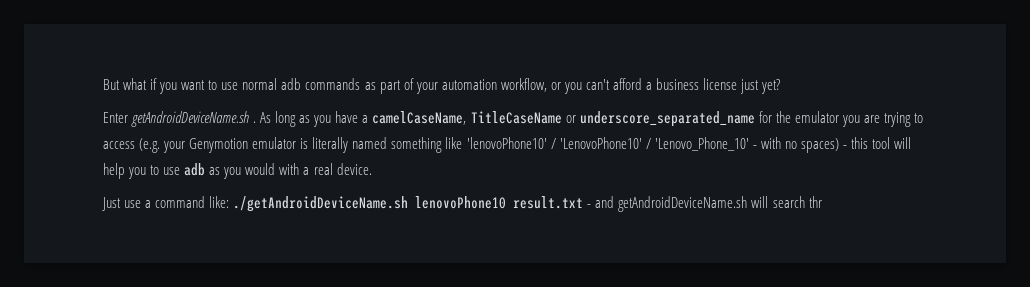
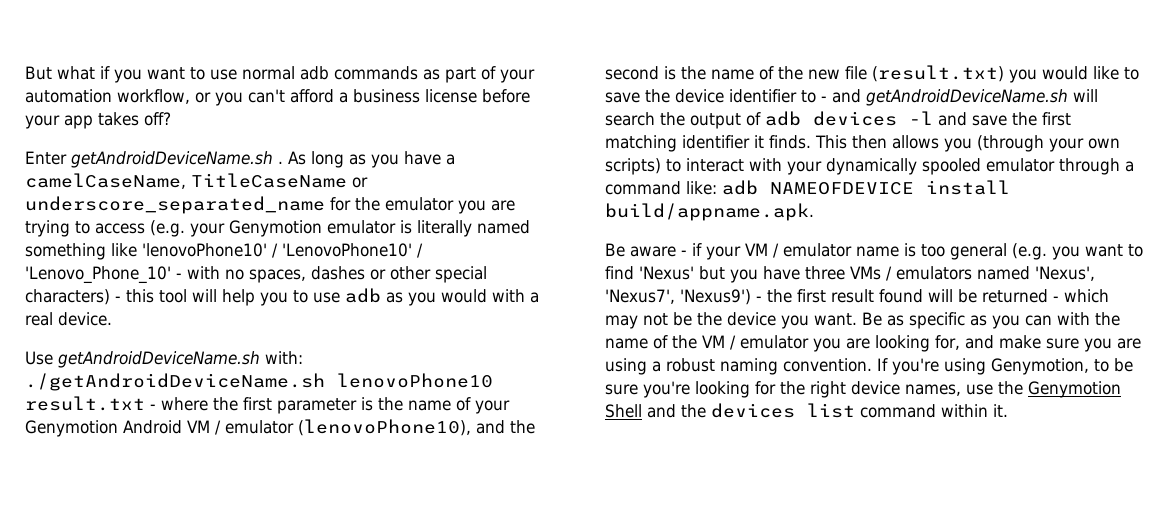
[740,79,781,94] just yet? -> [482,89,530,103] [25,112,171,129] before your app takes off?
[800,138,839,153] spaces) -> [249,266,487,283] [25,289,110,305] spaces, dashes or other special characters)
[102,196,822,212] Just use a command like: ./getAndroidDeviceName.sh lenovoPhone10 result.txt - and getAndroidDeviceName.sh will search thr -> [25,351,303,368] [25,373,493,391] [25,396,510,414] [25,419,535,437] [605,65,1139,83] [605,89,1098,106] [605,111,1071,129] [605,135,1120,152] [605,158,1134,175] [605,180,1010,195] [605,203,814,221] [605,243,1143,260] [605,266,1095,283] [605,289,1109,305] [605,312,1120,329] [605,335,1141,352] [605,358,1133,375] [605,381,1121,398] [605,403,1008,418] Use getAndroidDeviceName.sh with: ./getAndroidDeviceName.sh lenovoPhone10 result.txt - where the first parameter is the name of your Genymotion Android VM / emulator (lenovoPhone10), and the second is the name of the new file (result.txt) you would like to save the device identifier to - and getAndroidDeviceName.sh will search the output of adb devices -l and save the first matching identifier it finds. This then allows you (through your own scripts) to interact with your dynamically spooled emulator through a command like: adb NAMEOFDEVICE install build/appname.apk. // Be aware - if your VM / emulator name is too general (e.g. you want to find 'Nexus' but you have three VMs / emulators named 'Nexus', 'Nexus7', 'Nexus9') - the first result found will be returned - which may not be the device you want. Be as specific as you can with the name of the VM / emulator you are looking for, and make sure you are using a robust naming convention. If you're using Genymotion, to be sure you're looking for the right device names, use the Genymotion Shell and the devices list command within it.

